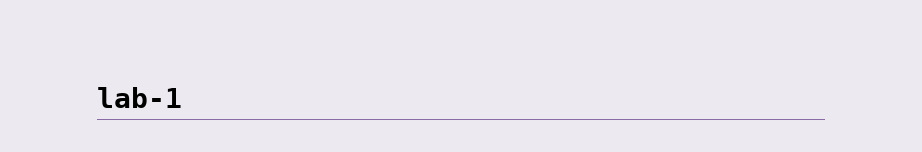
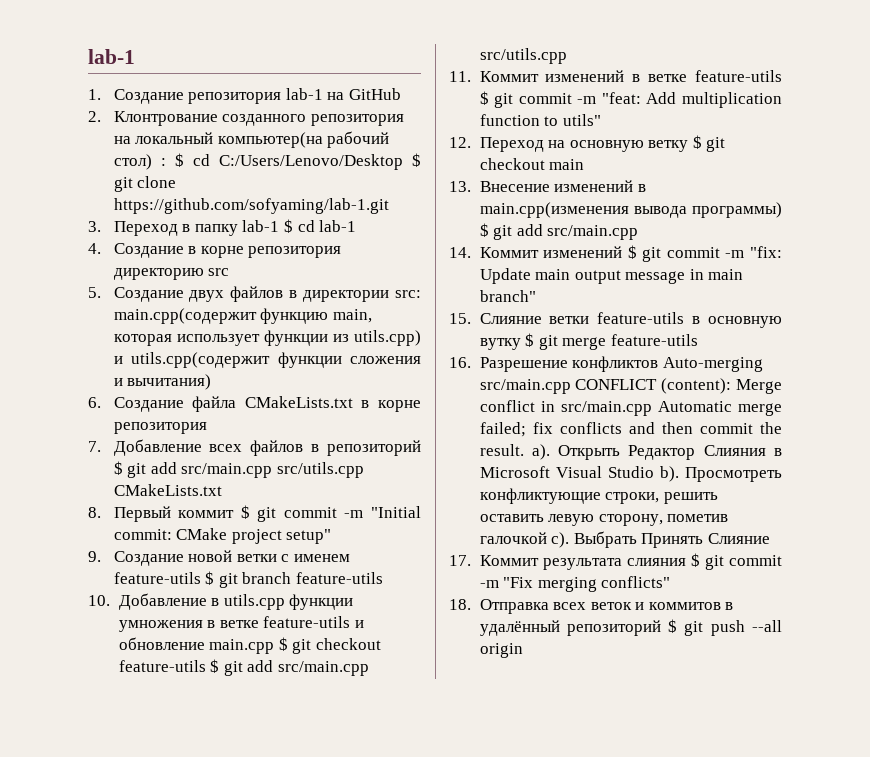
[97,87,182,108] lab-1 -> [88,49,135,64] [88,88,401,104] [88,111,404,126] [113,131,390,148] [113,153,422,170] [113,176,177,192] [113,198,389,214] [88,219,357,236] [88,243,342,258] [113,268,230,280] [88,286,422,302] [113,308,372,324] [113,330,421,346] [113,352,422,368] [113,374,212,390] [88,396,421,412] [113,422,207,434] [88,439,421,456] [113,461,364,478] [113,484,222,496] [88,505,422,522] [113,528,332,544] [88,550,350,566] [113,571,383,588] [88,593,354,610] [118,616,364,632] [118,637,381,654] [118,659,369,676] [479,48,567,64] [449,70,782,82] [479,91,782,108] [479,114,601,126] [449,135,726,152] [479,158,585,170] [449,180,646,192] [479,202,782,218] [479,223,639,240] [449,245,782,262] [479,268,744,284] [479,290,536,302] [449,312,782,328] [479,333,698,350] [449,356,763,372] [479,378,782,394] [479,400,782,416] [479,422,782,437] [479,444,782,460] [479,466,782,482] [479,488,718,504] [479,514,729,526] [479,531,770,548] [449,553,782,570] [479,576,671,592] [449,599,734,614] [479,619,782,636] [479,643,523,658] lab-1 // 1. Создание репозитория lab-1 на GitHub // 2. Клонтрование созданного репозитория на локальный компьютер(на рабочий стол) : $ cd C:/Users/Lenovo/Desktop $ git clone https://github.com/sofyaming/lab-1.git // 3. Переход в папку lab-1 $ cd lab-1 // 4. Создание в корне репозитория директорию src // 5. Создание двух файлов в директории src: main.cpp(содержит функцию main, которая использует функции из utils.cpp) и utils.cpp(содержит функции сложения и вычитания) // 6. Создание файла CMakeLists.txt в корне репозитория // 7. Добавление всех файлов в репозиторий $ git add src/main.cpp src/utils.cpp CMakeLists.txt // 8. Первый коммит $ git commit -m "Initial commit: CMake project setup" // 9. Создание новой ветки с именем feature-utils $ git branch feature-utils // 10. Добавление в utils.cpp функции умножения в ветке feature-utils и обновление main.cpp $ git checkout feature-utils $ git add src/main.cpp src/utils.cpp // 11. Коммит изменений в ветке feature-utils $ git commit -m "feat: Add multiplication function to utils" // 12. Переход на основную ветку $ git checkout main // 13. Внесение изменений в main.cpp(изменения вывода программы) $ git add src/main.cpp // 14. Коммит изменений $ git commit -m "fix: Update main output message in main branch" // 15. Слияние ветки feature-utils в основную вутку $ git merge feature-utils // 16. Разрешение конфликтов Auto-merging src/main.cpp CONFLICT (content): Merge conflict in src/main.cpp Automatic merge failed; fix conflicts and then commit the result. a). Открыть Редактор Слияния в Microsoft Visual Studio b). Просмотреть конфликтующие строки, решить оставить левую сторону, пометив галочкой с). Выбрать Принять Слияние // 17. Коммит результата слияния $ git commit -m "Fix merging conflicts" // 18. Отправка всех веток и коммитов в удалённый репозиторий $ git push --all origin

